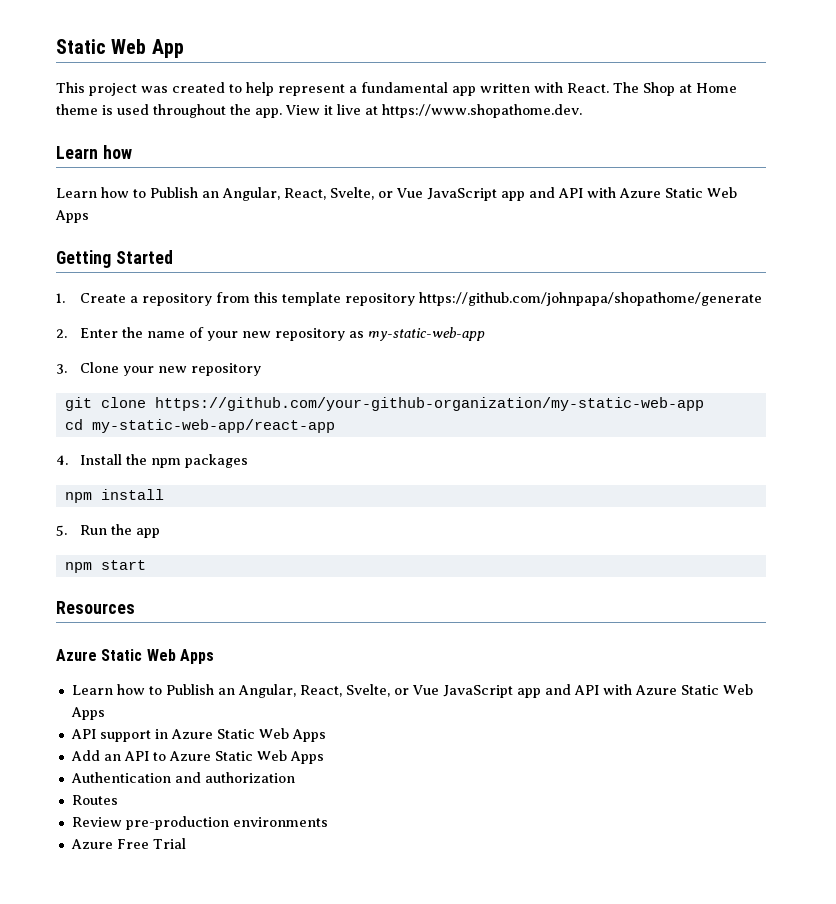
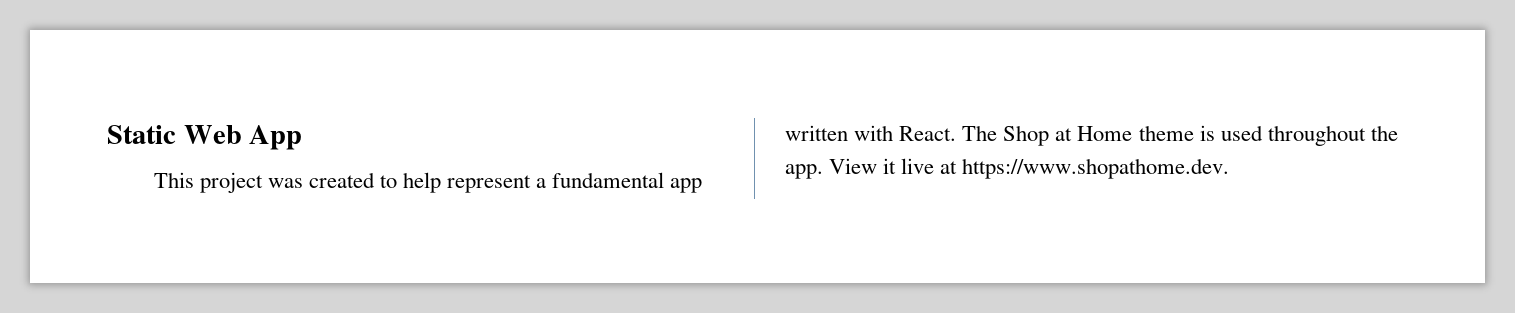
[56,145,132,159] [56,187,737,201] [55,210,89,223] [56,250,173,268] [56,292,762,306] [56,327,485,341] [56,362,261,376] [64,397,704,411] [64,419,335,433] [56,454,248,468] [64,489,164,503] [56,524,160,538] [64,560,146,573] [56,601,135,614] [56,649,214,664] [71,684,753,698] [70,707,105,720] [70,728,326,742] [70,750,324,764] [70,772,295,783] [71,795,118,805] [71,816,328,830] [70,838,186,849] // Learn how // Learn how to Publish an Angular, React, Svelte, or Vue JavaScript app and API with Azure Static Web Apps // Getting Started // 1. Create a repository from this template repository https://github.com/johnpapa/shopathome/generate // 2. Enter the name of your new repository as my-static-web-app // 3. Clone your new repository // git clone https://github.com/your-github-organization/my-static-web-app // cd my-static-web-app/react-app // 4. Install the npm packages // npm install // 5. Run the app // npm start // Resources // Azure Static Web Apps // Learn how to Publish an Angular, React, Svelte, or Vue JavaScript app and API with Azure Static Web Apps // API support in Azure Static Web Apps // Add an API to Azure Static Web Apps // Authentication and authorization // Routes // Review pre-production environments // Azure Free Trial -> (1230, 168) none

